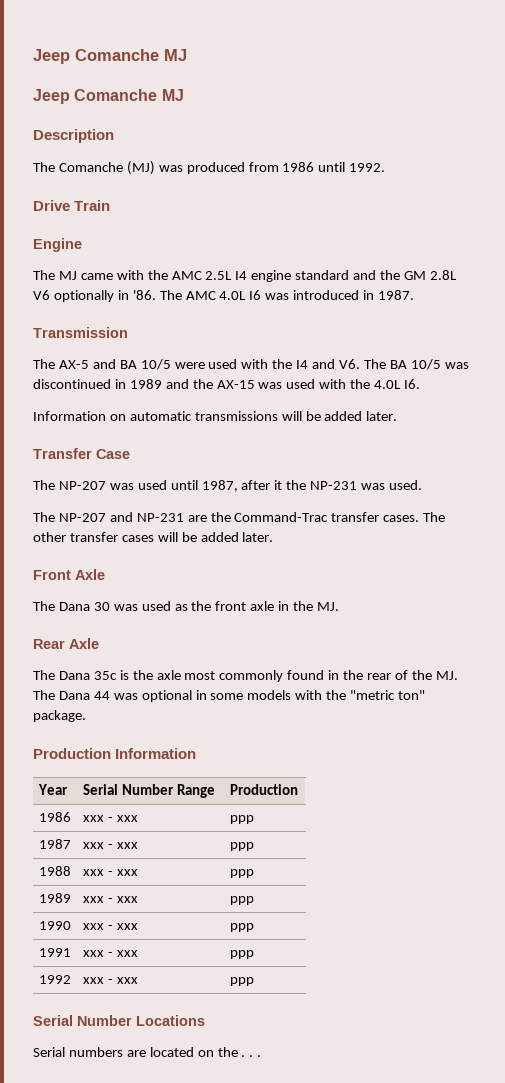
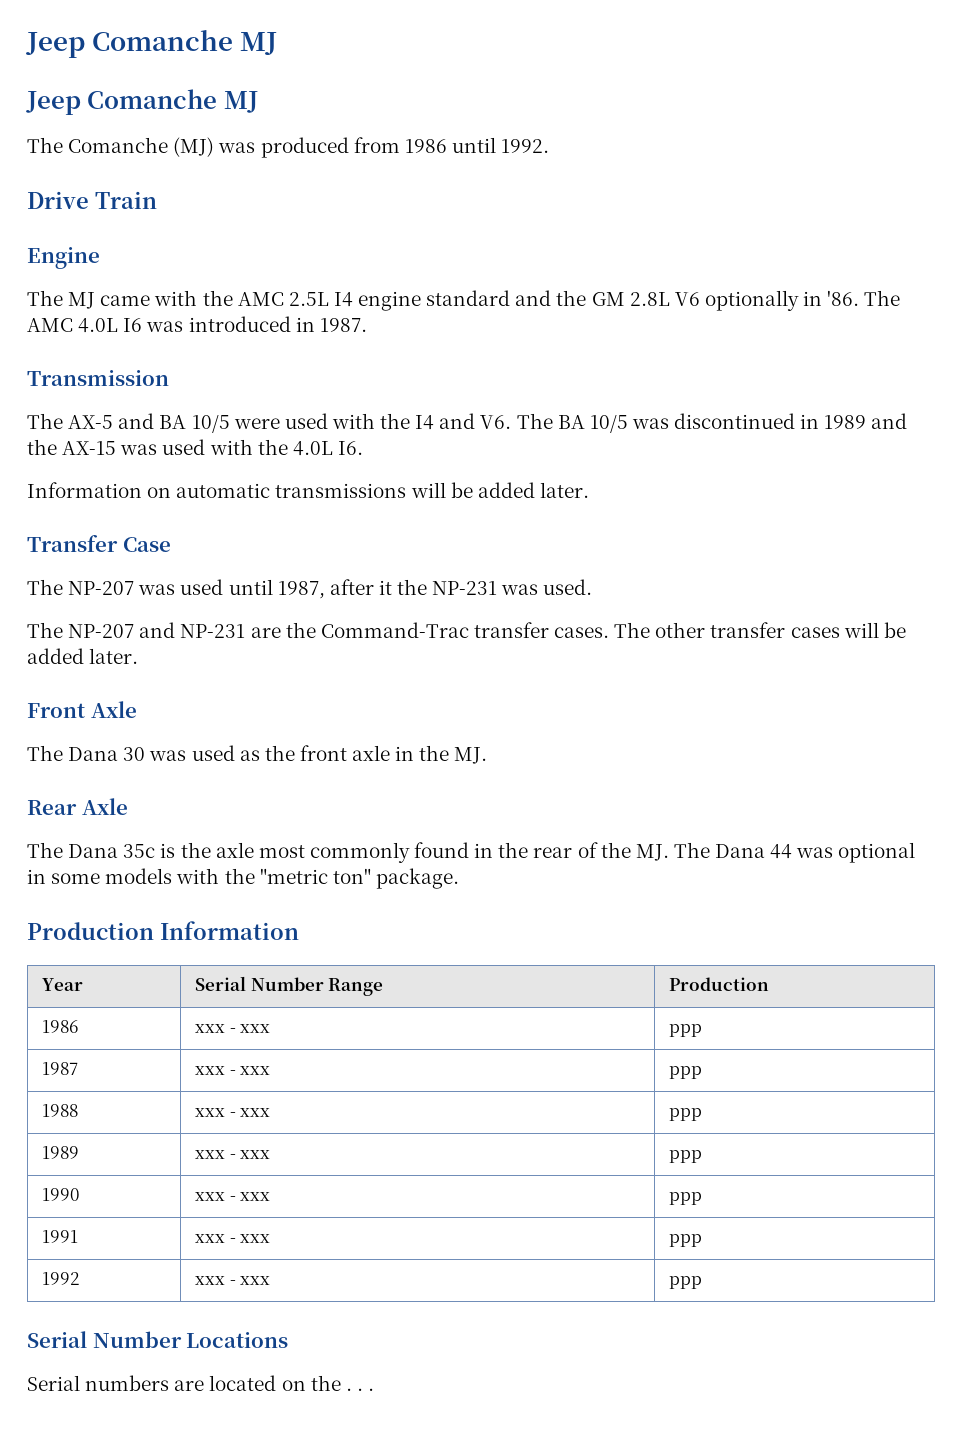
[33,129,114,143] // Description -> (258, 102) none

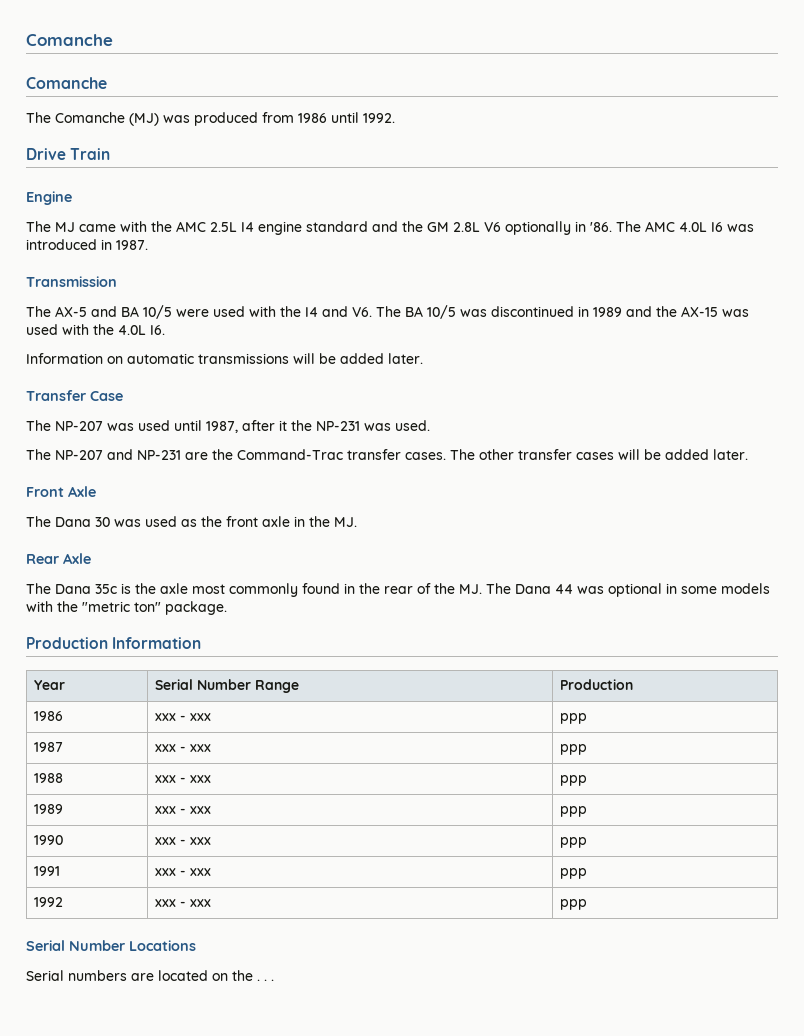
[25,30,278,58] [26,89,258,115] Jeep Comanche MJ // Jeep Comanche MJ -> [26,34,113,46] [26,77,107,89] Comanche // Comanche

